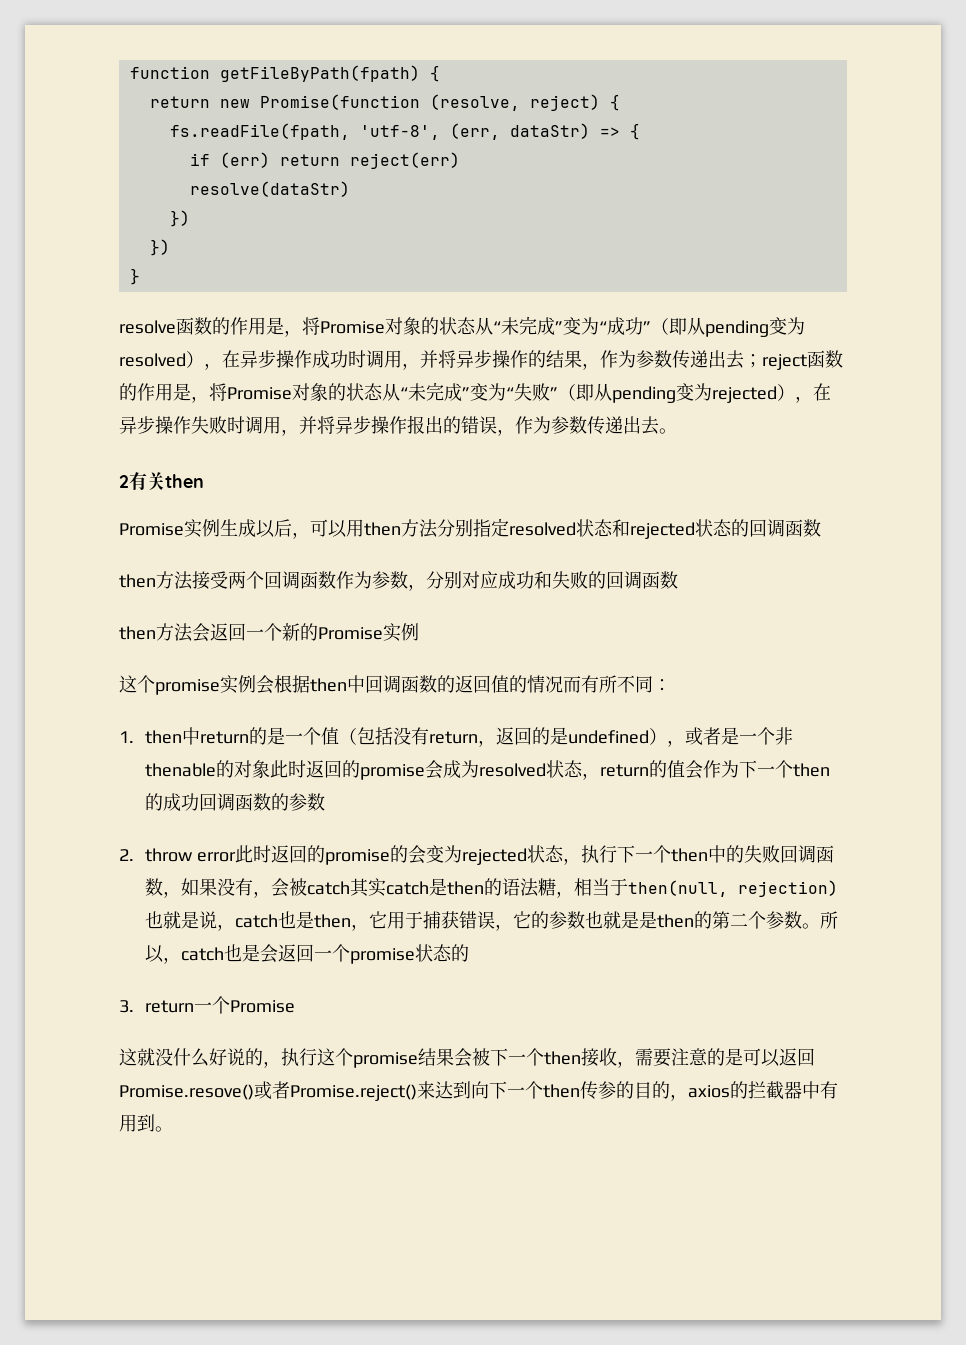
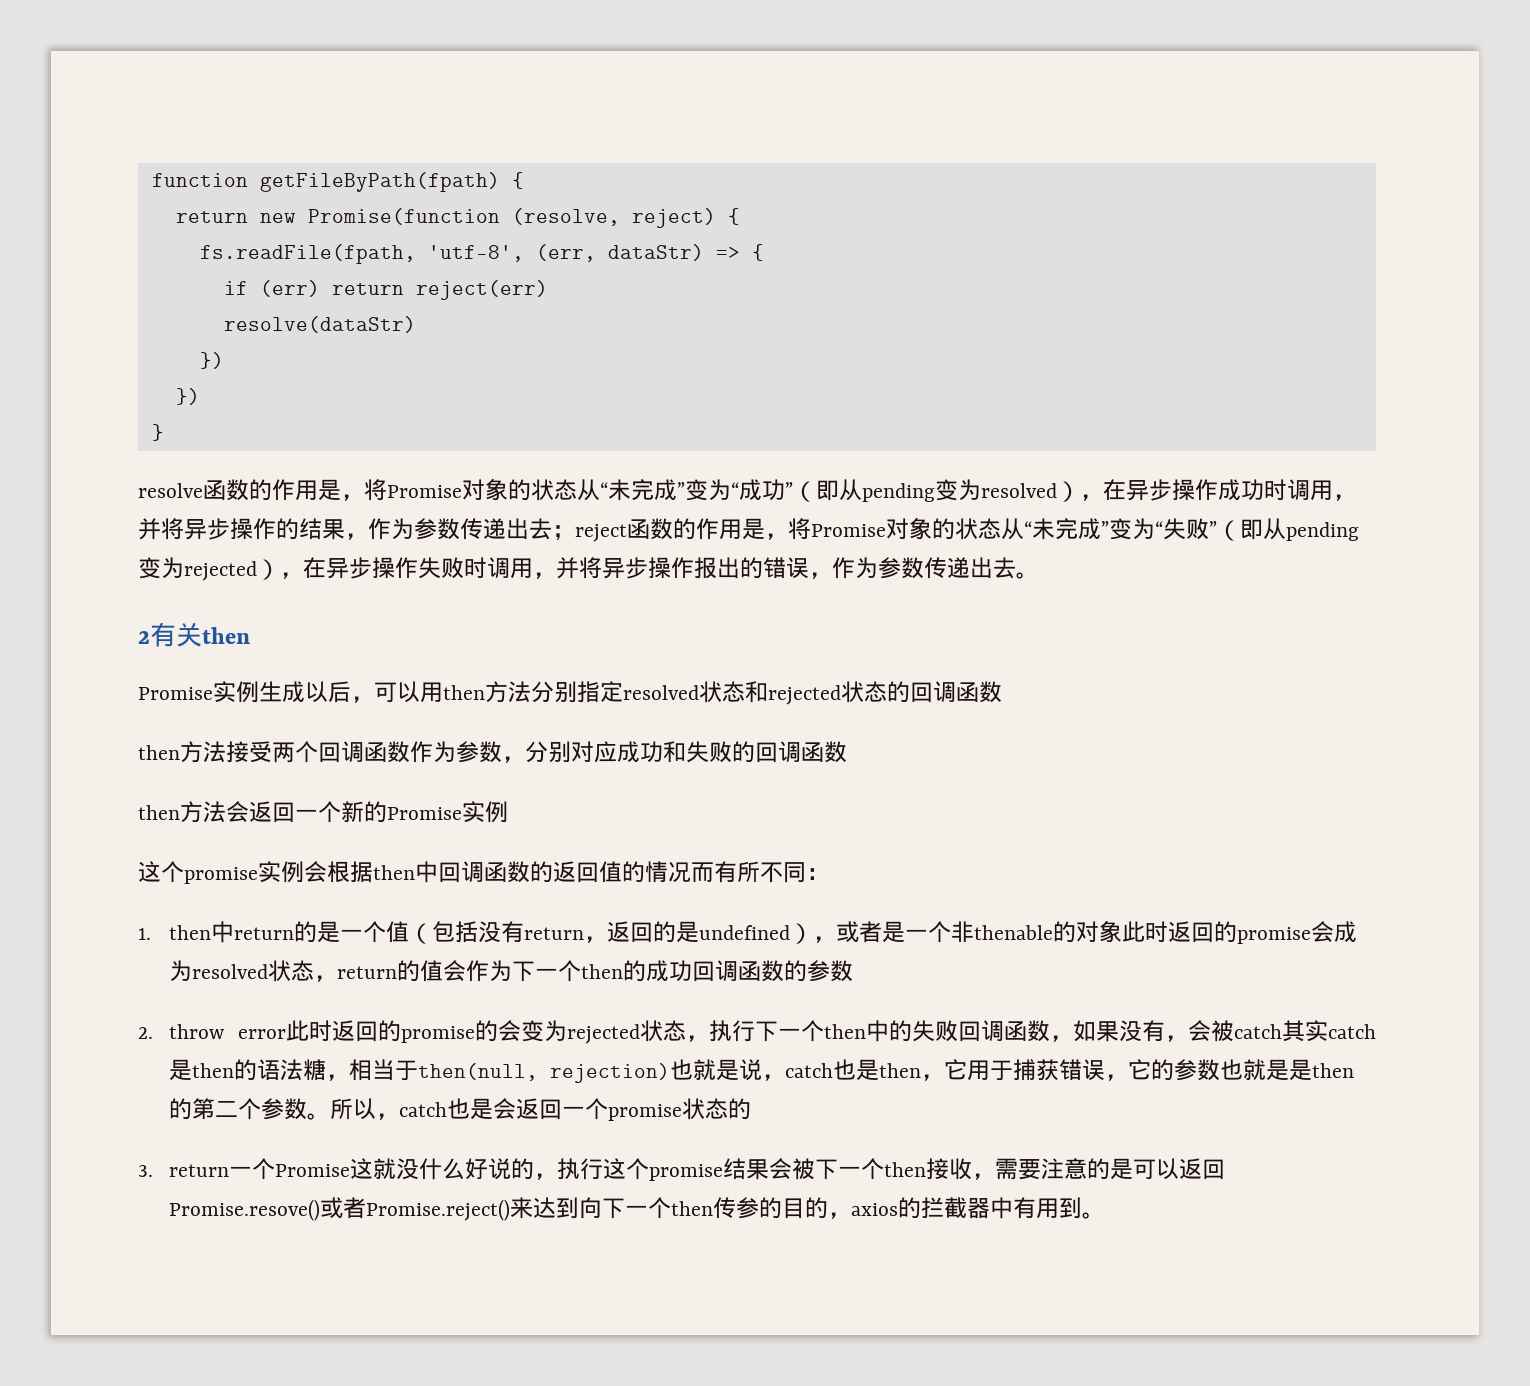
(296, 1006) // -> (351, 1170) none

